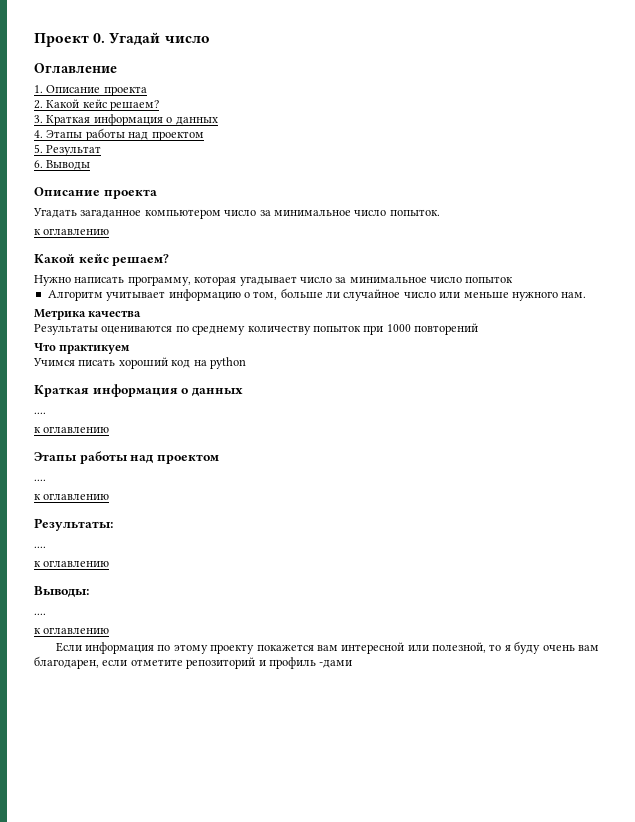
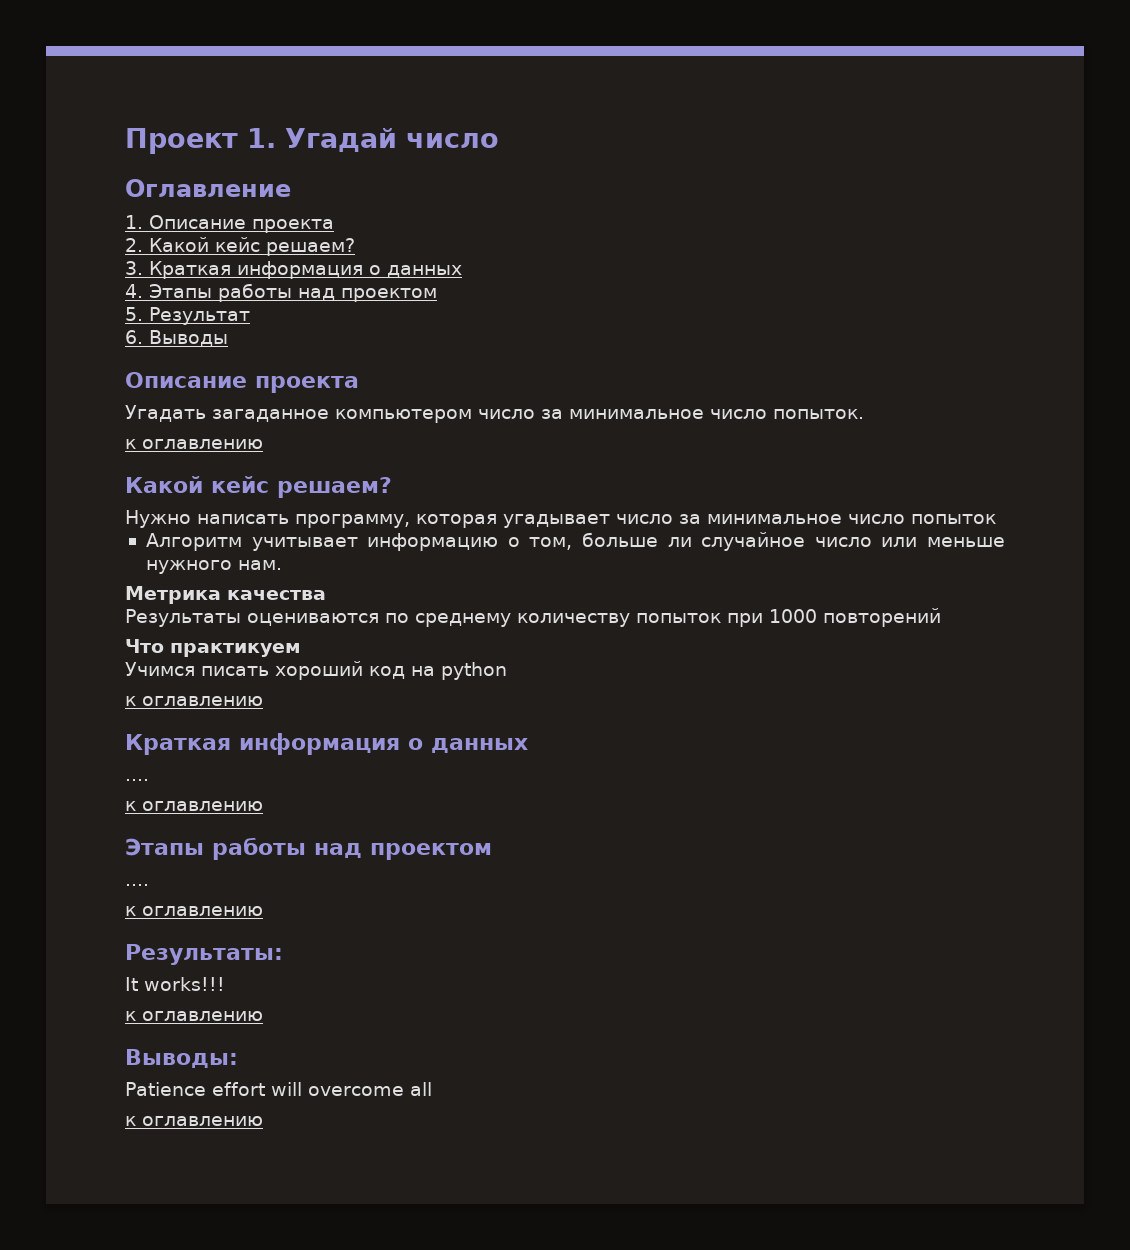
[93,33,106,43] 0. -> [247,128,276,148] 1.
(246, 363) none -> [125,696,263,706] // к оглавлению
[34,546,46,548] .... -> [125,977,225,991] It works!!!
[34,613,46,615] [34,627,110,634] [55,641,599,654] [34,656,353,669] .... // к оглавлению // Если информация по этому проекту покажется вам интересной или полезной, то я буду очень вам благодарен, если отметите репозиторий и профиль -дами -> [125,1082,432,1096] [125,1116,263,1126] Patience effort will overcome all // к оглавлению

